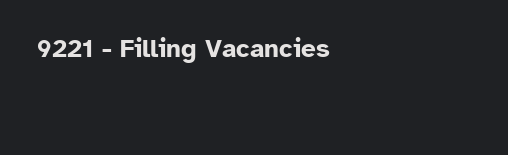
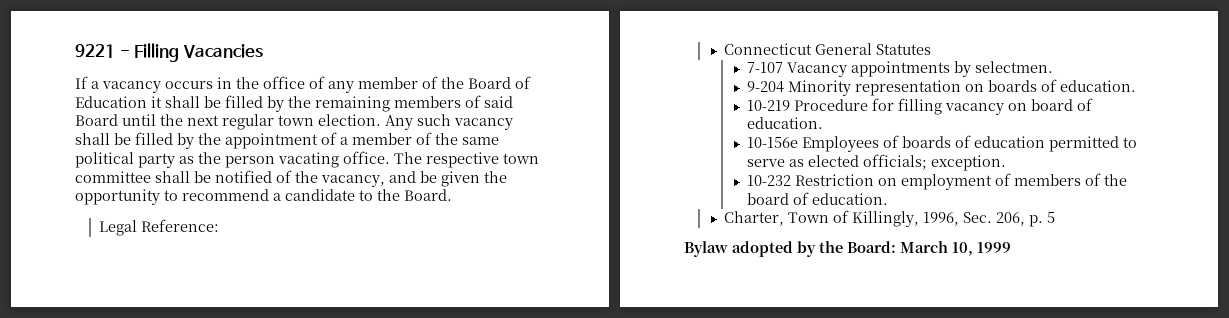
(330, 47) none -> [75,76,531,93] [75,95,513,112] [75,114,513,130] [75,132,499,149] [75,151,539,168] [75,170,507,187] [75,189,452,205] [98,219,219,236] [723,43,931,55] [747,61,1054,77] [747,79,1137,96] [747,98,1094,115] [747,117,824,129] [747,135,1138,152] [747,154,1007,171] [747,173,1128,190] [747,192,889,205] [723,210,1055,227] [684,241,1011,257] // If a vacancy occurs in the office of any member of the Board of Education it shall be filled by the remaining members of said Board until the next regular town election. Any such vacancy shall be filled by the appointment of a member of the same political party as the person vacating office. The respective town committee shall be notified of the vacancy, and be given the opportunity to recommend a candidate to the Board. // Legal Reference: // Connecticut General Statutes // 7-107 Vacancy appointments by selectmen. // 9-204 Minority representation on boards of education. // 10-219 Procedure for filling vacancy on board of education. // 10-156e Employees of boards of education permitted to serve as elected officials; exception. // 10-232 Restriction on employment of members of the board of education. // Charter, Town of Killingly, 1996, Sec. 206, p. 5 // Bylaw adopted by the Board: March 10, 1999

